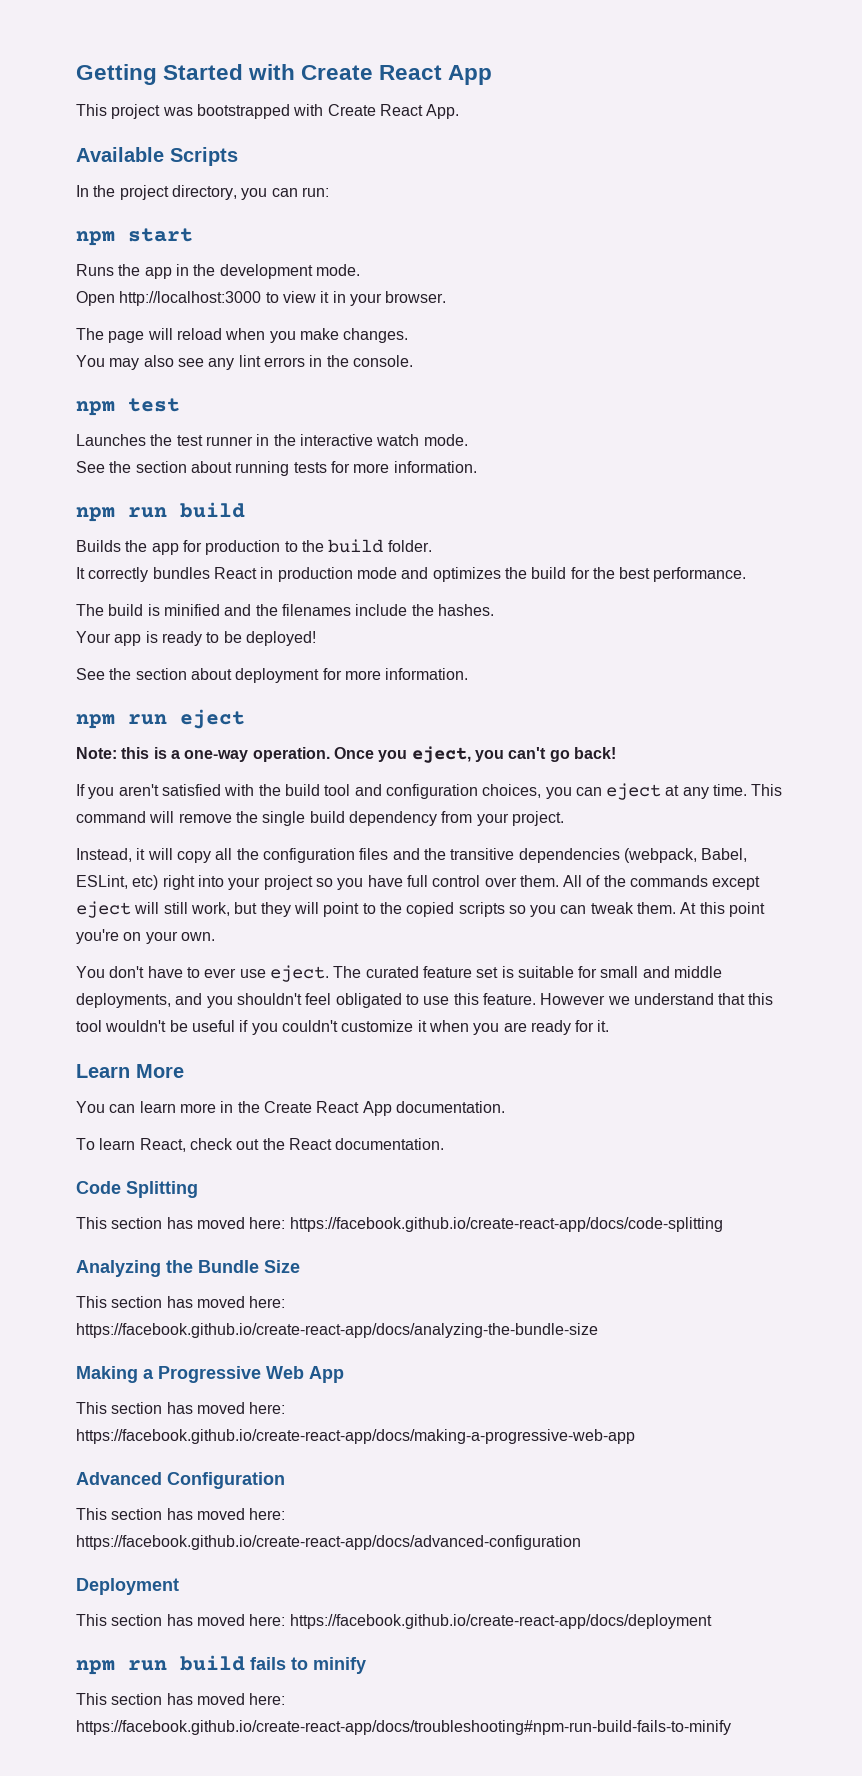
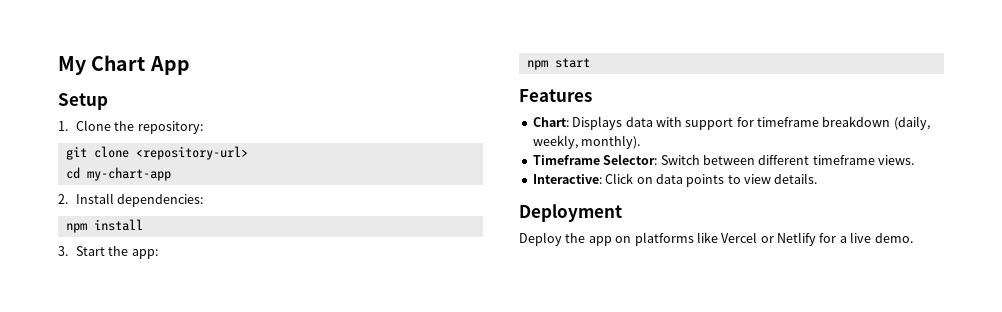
[76,64,493,85] [76,104,460,119] [76,147,238,166] [76,185,329,200] [76,228,193,246] [76,264,360,279] [76,291,447,306] [76,328,409,343] [76,355,413,370] [76,398,180,416] [76,434,468,446] [76,461,477,476] [76,502,245,522] [76,539,432,555] [76,567,747,582] [76,604,494,616] [76,631,316,646] [76,668,469,683] [76,709,245,729] [76,746,616,763] [76,783,783,800] [76,811,564,826] [76,848,748,863] [76,875,761,890] [76,901,766,918] [76,929,215,944] [76,965,723,982] [76,993,774,1008] [76,1020,610,1035] [76,1064,184,1078] [76,1101,505,1116] [76,1138,445,1152] [76,1181,198,1198] [76,1217,723,1232] [76,1260,300,1277] [76,1296,286,1308] [76,1323,598,1338] [76,1366,344,1383] [76,1402,286,1414] [76,1429,635,1444] [76,1472,285,1489] [76,1508,286,1520] [76,1535,581,1550] [76,1578,179,1595] [76,1614,712,1629] [76,1655,366,1675] [76,1693,286,1705] [76,1720,731,1735] Getting Started with Create React App // This project was bootstrapped with Create React App. // Available Scripts // In the project directory, you can run: // npm start // Runs the app in the development mode. // Open http://localhost:3000 to view it in your browser. // The page will reload when you make changes. // You may also see any lint errors in the console. // npm test // Launches the test runner in the interactive watch mode. // See the section about running tests for more information. // npm run build // Builds the app for production to the build folder. // It correctly bundles React in production mode and optimizes the build for the best performance. // The build is minified and the filenames include the hashes. // Your app is ready to be deployed! // See the section about deployment for more information. // npm run eject // Note: this is a one-way operation. Once you eject, you can't go back! // If you aren't satisfied with the build tool and configuration choices, you can eject at any time. This command will remove the single build dependency from your project. // Instead, it will copy all the configuration files and the transitive dependencies (webpack, Babel, ESLint, etc) right into your project so you have full control over them. All of the commands except eject will still work, but they will point to the copied scripts so you can tweak them. At this point you're on your own. // You don't have to ever use eject. The curated feature set is suitable for small and middle deployments, and you shouldn't feel obligated to use this feature. However we understand that this tool wouldn't be useful if you couldn't customize it when you are ready for it. // Learn More // You can learn more in the Create React App documentation. // To learn React, check out the React documentation. // Code Splitting // This section has moved here: https://facebook.github.io/create-react-app/docs/code-splitting // Analyzing the Bundle Size // This section has moved here: https://facebook.github.io/create-react-app/docs/analyzing-the-bundle-size // Making a Progressive Web App // This section has moved here: https://facebook.github.io/create-react-app/docs/making-a-progressive-web-app // Advanced Configuration // This section has moved here: https://facebook.github.io/create-react-app/docs/advanced-configuration // Deployment // This section has moved here: https://facebook.github.io/create-react-app/docs/deployment // npm run build fails to minify // This section has moved here: https://facebook.github.io/create-react-app/docs/troubleshooting#npm-run-build-fails-to-minify -> [58,55,190,75] [58,93,108,110] [58,120,203,134] [65,146,248,160] [65,167,171,181] [58,193,204,207] [65,219,143,233] [58,246,158,259] [526,58,590,70] [519,89,592,102] [532,116,930,130] [532,135,641,149] [532,154,914,165] [532,173,818,187] [519,204,622,222] [519,232,913,246] My Chart App // Setup // 1. Clone the repository: // git clone <repository-url> // cd my-chart-app // 2. Install dependencies: // npm install // 3. Start the app: // npm start // Features // Chart: Displays data with support for timeframe breakdown (daily, weekly, monthly). // Timeframe Selector: Switch between different timeframe views. // Interactive: Click on data points to view details. // Deployment // Deploy the app on platforms like Vercel or Netlify for a live demo.

